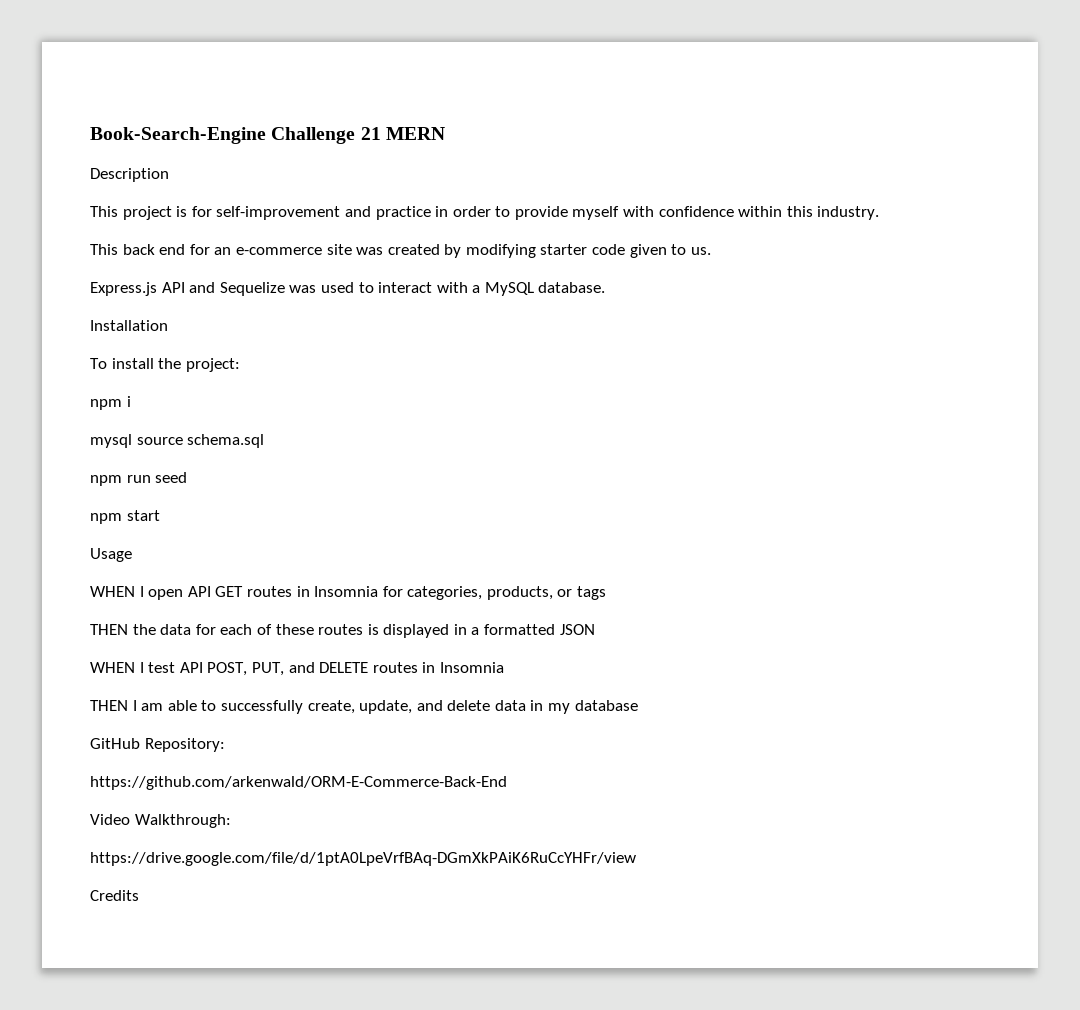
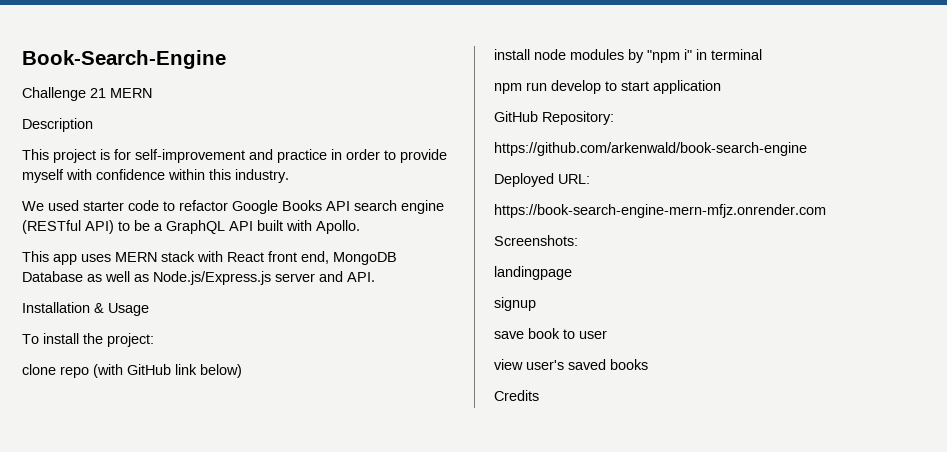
(266, 135) none -> (226, 59) //
[90,244,711,258] [90,282,606,296] This back end for an e-commerce site was created by modifying starter code given to us. // Express.js API and Sequelize was used to interact with a MySQL database. -> [22,200,444,214] [22,220,360,234] [22,251,397,265] [22,271,375,285] We used starter code to refactor Google Books API search engine (RESTful API) to be a GraphQL API built with Apollo. // This app uses MERN stack with React front end, MongoDB Database as well as Node.js/Express.js server and API.
(168, 325) none -> [94,303,149,316] & Usage
[90,396,131,410] [90,434,265,448] npm i // mysql source schema.sql -> [22,364,242,378] [494,49,762,63] clone repo (with GitHub link below) // install node modules by "npm i" in terminal
[155,472,188,483] [90,513,122,524] seed // npm -> [551,80,617,94] develop to
[90,548,132,562] [90,586,607,600] [90,624,595,638] [90,662,504,676] [90,700,638,714] [90,738,225,752] [90,776,507,790] [90,814,231,828] [90,852,636,866] // Usage // WHEN I open API GET routes in Insomnia for categories, products, or tags // THEN the data for each of these routes is displayed in a formatted JSON // WHEN I test API POST, PUT, and DELETE routes in Insomnia // THEN I am able to successfully create, update, and delete data in my database // GitHub Repository: // https://github.com/arkenwald/ORM-E-Commerce-Back-End // Video Walkthrough: // https://drive.google.com/file/d/1ptA0LpeVrfBAq-DGmXkPAiK6RuCcYHFr/view -> [653,80,721,94] [494,111,614,125] [494,142,807,156] [494,173,590,187] [494,204,826,218] [494,235,578,246] [494,266,572,280] [494,297,536,311] [494,328,607,339] [494,359,648,370] application // GitHub Repository: // https://github.com/arkenwald/book-search-engine // Deployed URL: // https://book-search-engine-mern-mfjz.onrender.com // Screenshots: // landingpage // signup // save book to user // view user's saved books

